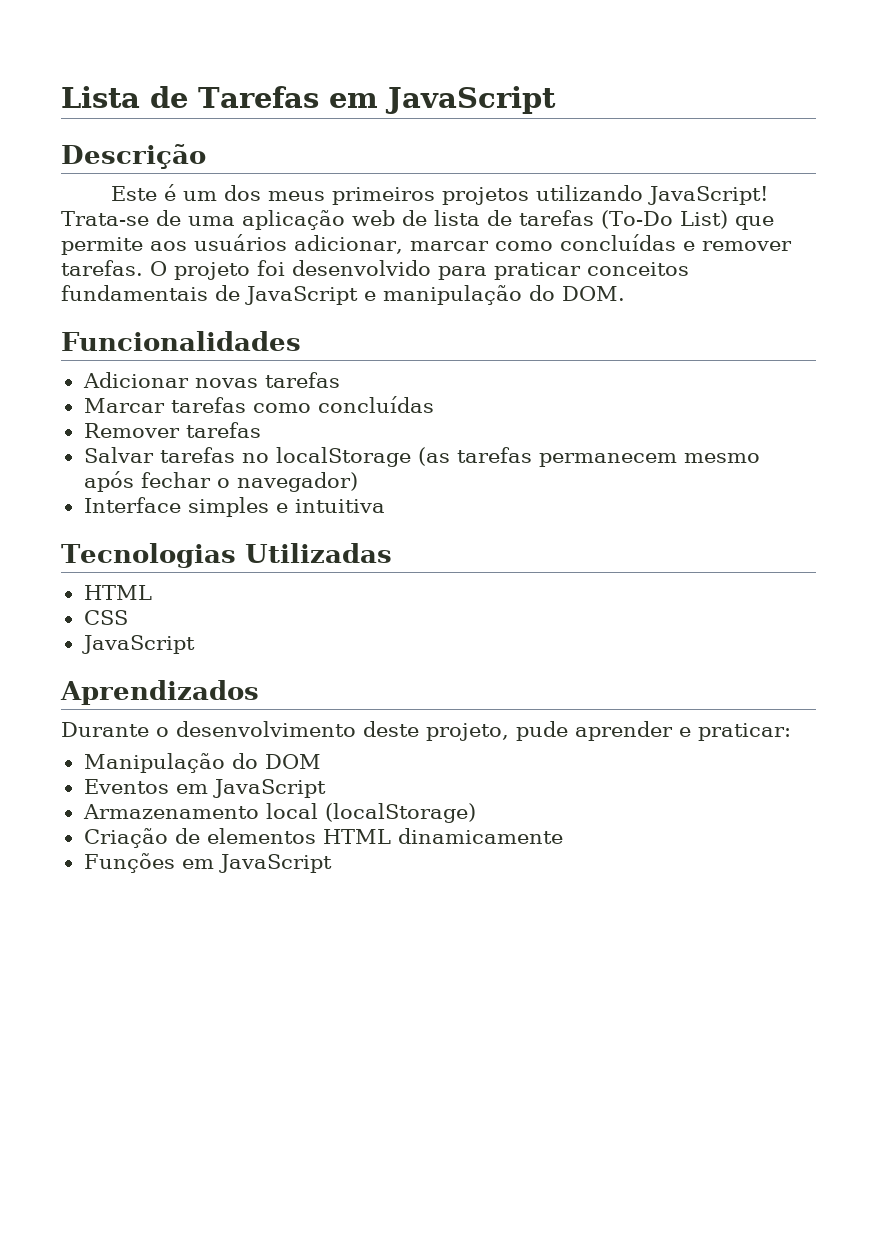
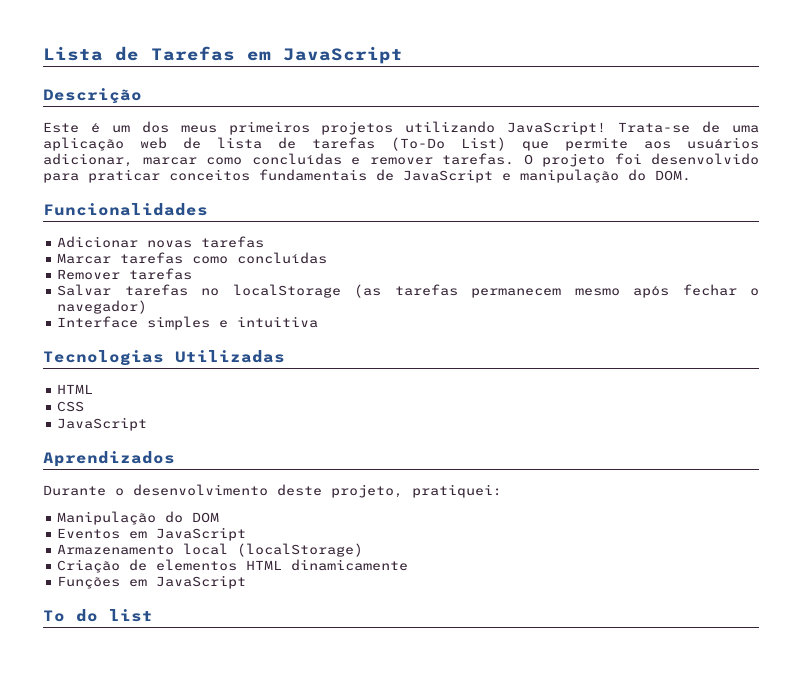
[516,721,791,741] pude aprender e praticar: -> [412,484,502,498] pratiquei:
(332, 863) none -> [43,609,153,622] // To do list

